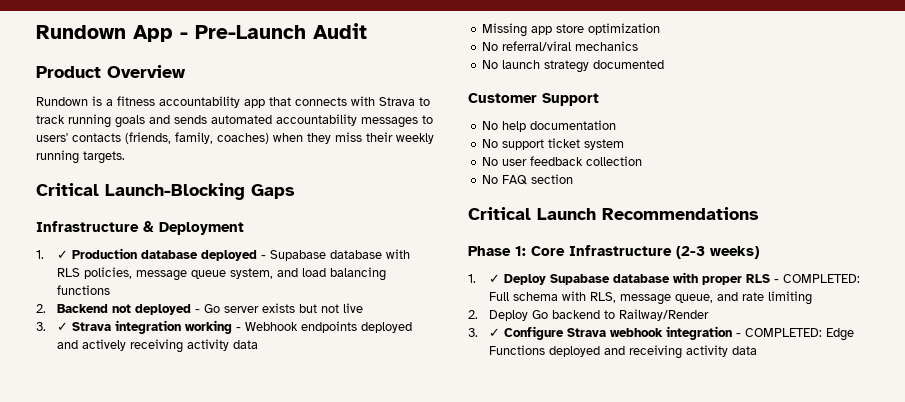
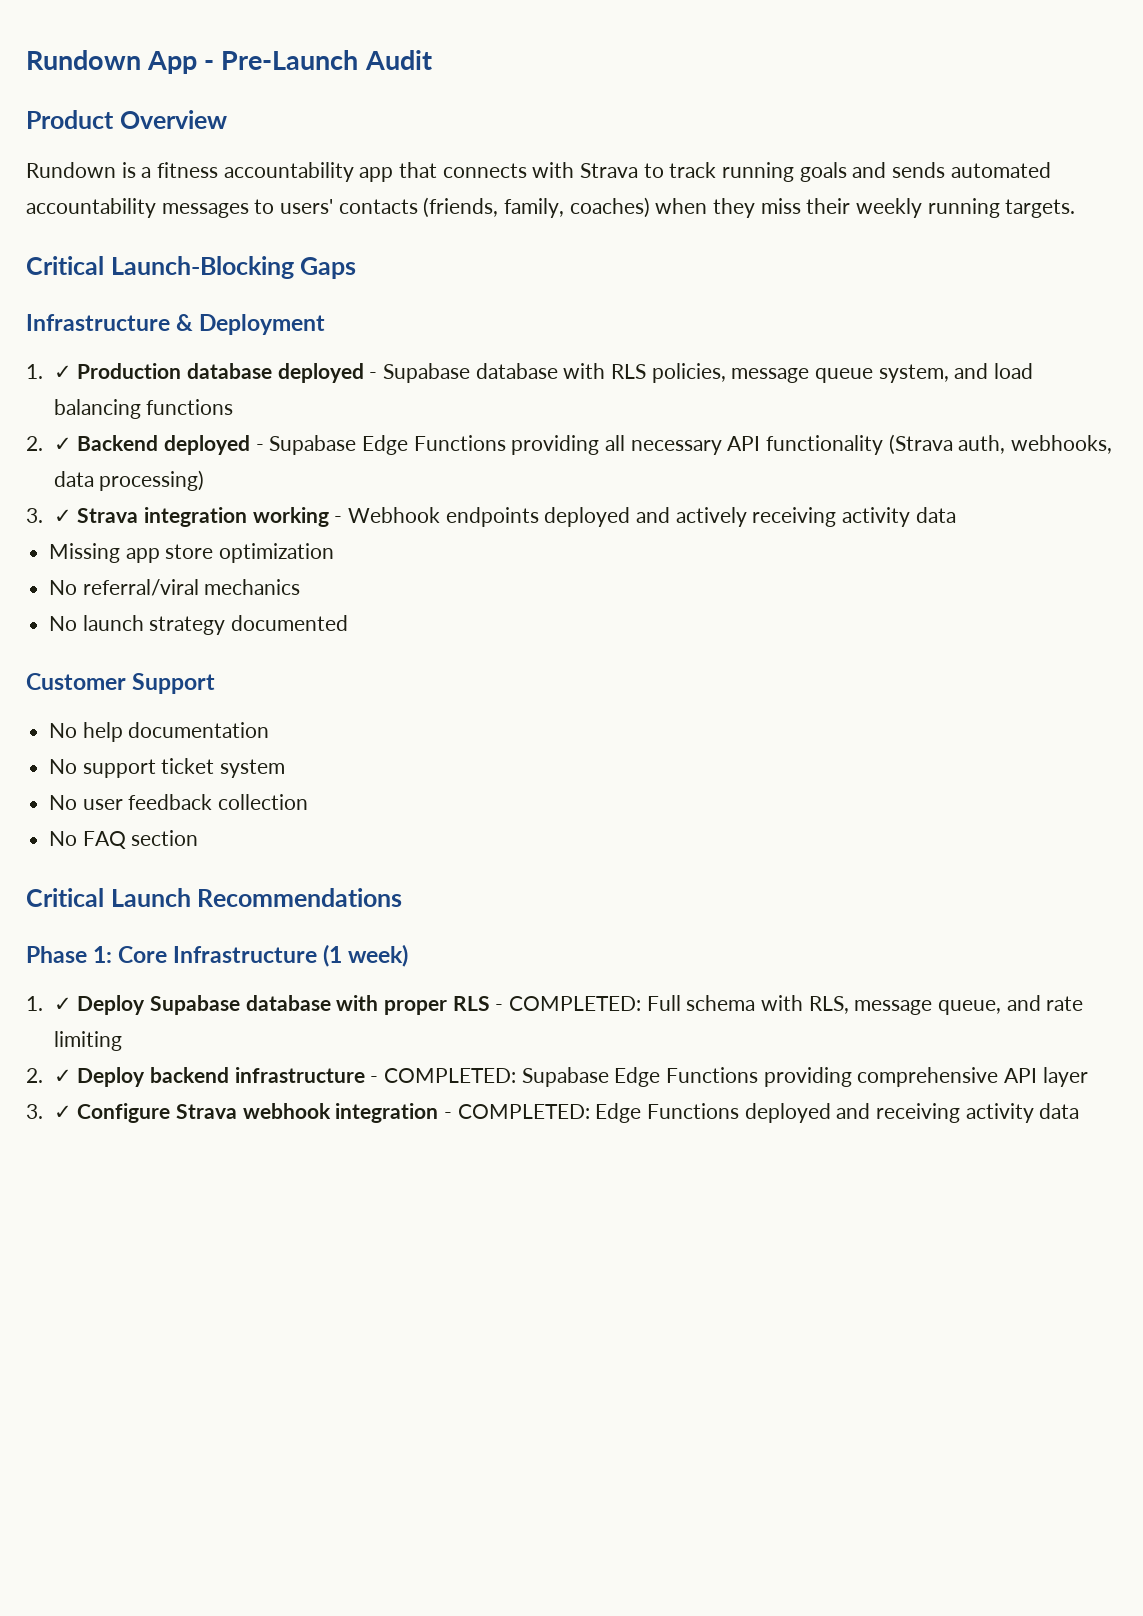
[57,303,364,315] Backend not deployed - Go server exists but not live -> [53,434,1112,455] [53,470,205,491] ✓ Backend deployed - Supabase Edge Functions providing all necessary API functionality (Strava auth, webhooks, data processing)
[676,246,759,259] (2-3 weeks) -> [323,944,409,967] (1 week)
[489,309,710,321] Deploy Go backend to Railway/Render -> [53,1067,1088,1087] ✓ Deploy backend infrastructure - COMPLETED: Supabase Edge Functions providing comprehensive API layer

